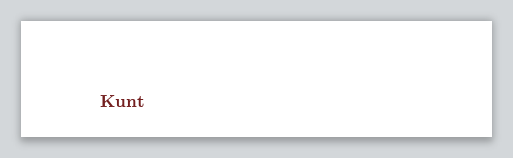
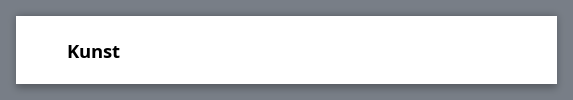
[100,95,145,107] Kunt -> [67,45,120,58] Kunst

